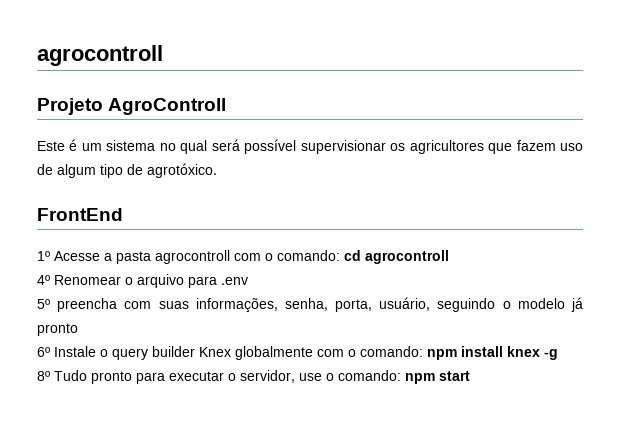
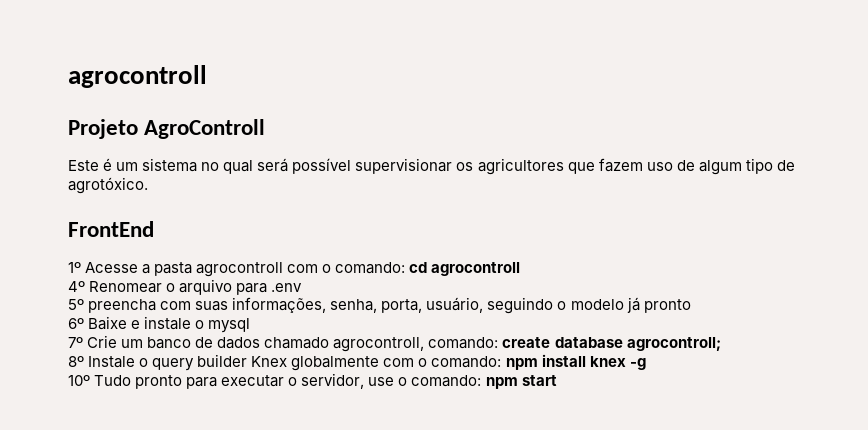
(50, 352) none -> [88,316,251,333] [68,335,721,352] [68,356,84,367] Baixe e instale o mysql // 7º Crie um banco de dados chamado agrocontroll, comando: create database agrocontroll; // 8º
[37,371,50,381] 8º -> [68,375,90,386] 10º

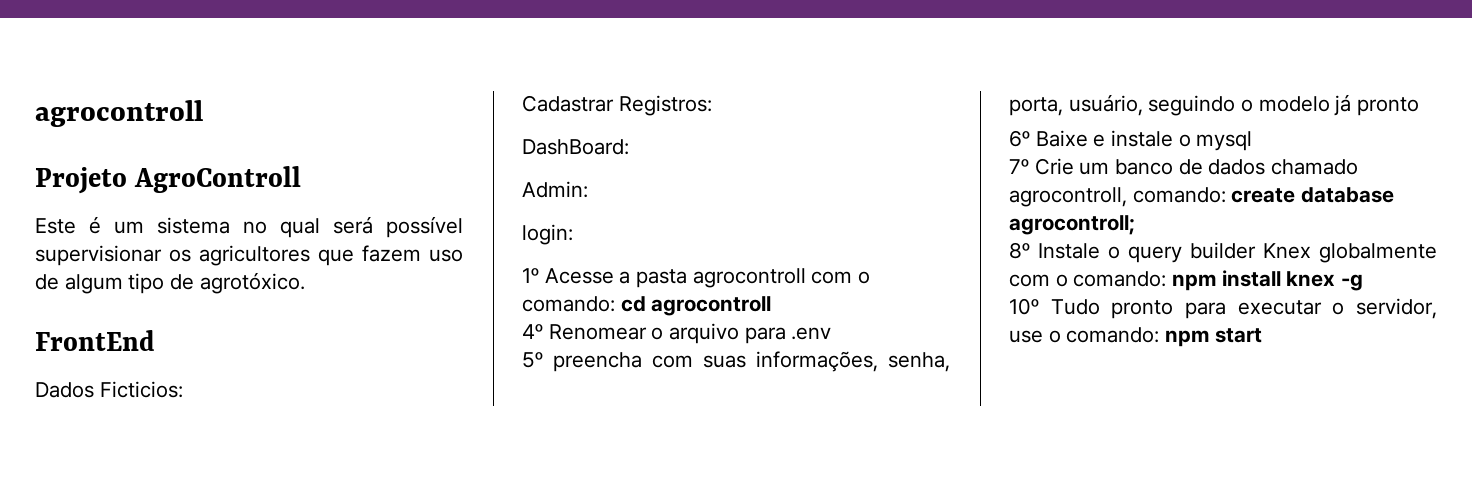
(154, 229) none -> [35,381,183,398] [522,95,712,116] [522,139,629,155] [522,181,588,198] [522,224,573,245] // Dados Ficticios: // Cadastrar Registros: // DashBoard: // Admin: // login:

